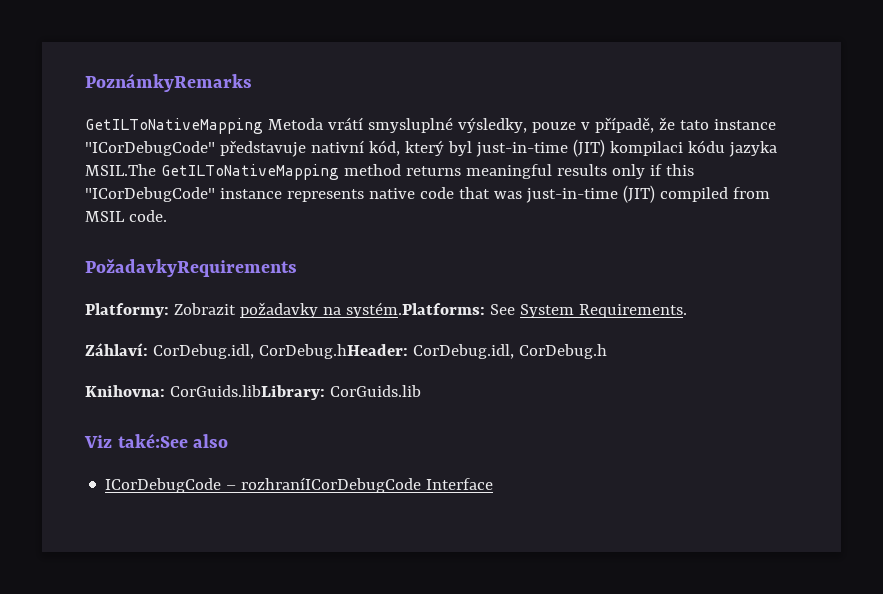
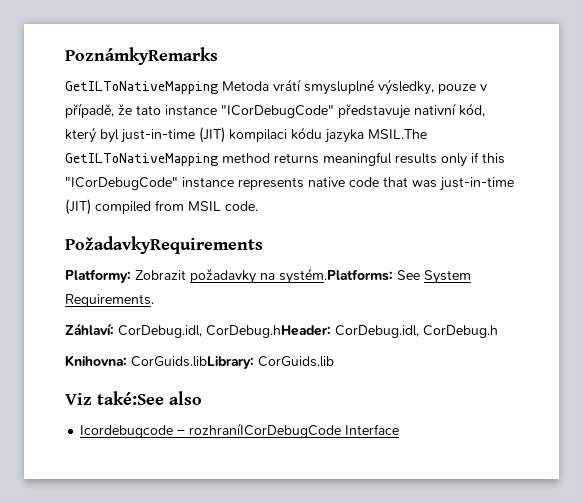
[105,478,222,493] ICorDebugCode -> [80,425,174,438] Icordebugcode

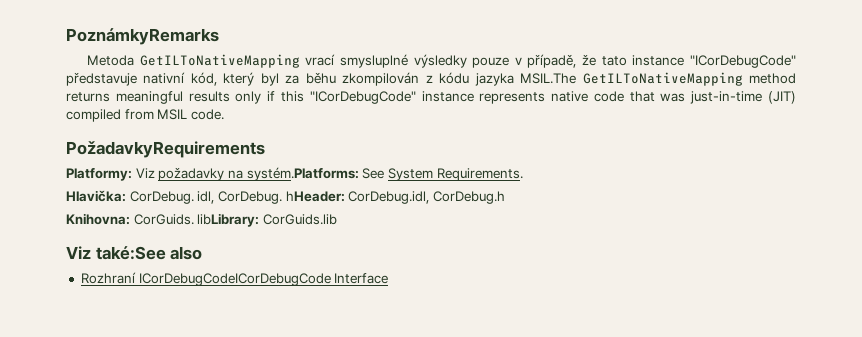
[65,79,434,95] GetILToNativeMapping Metoda vrátí smysluplné výsledky, -> [86,54,467,68] Metoda GetILToNativeMapping vrací smysluplné výsledky
[121,127,287,143] just-in-time (JIT) kompilaci -> [285,72,433,86] za běhu zkompilován z
[135,270,186,280] Zobrazit -> [135,168,155,178] Viz
[65,323,331,338] Záhlaví: CorDebug.idl, CorDebug.hHeader: -> [66,190,345,204] Hlavička: CorDebug. idl, CorDebug. hHeader:
[131,356,254,369] CorGuids.libLibrary: -> [133,213,260,227] CorGuids. libLibrary:
[80,423,342,438] Icordebugcode – rozhraníICorDebugCode -> [80,272,331,286] Rozhraní ICorDebugCodeICorDebugCode

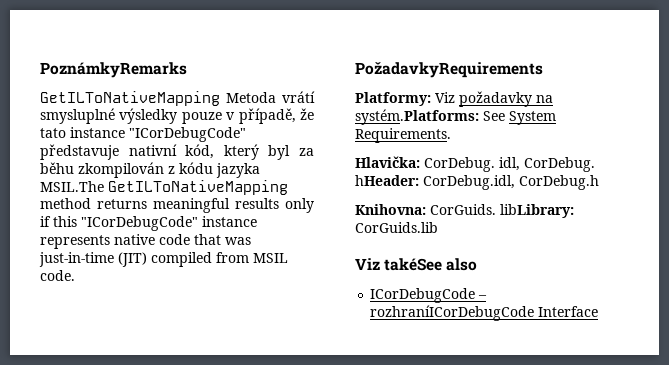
[86,54,336,68] Metoda GetILToNativeMapping vrací -> [40,91,315,106] GetILToNativeMapping Metoda vrátí
[95,246,166,260] také:See -> [384,258,443,271] takéSee
[80,272,331,286] Rozhraní ICorDebugCodeICorDebugCode -> [370,288,488,303] [370,305,535,321] ICorDebugCode – rozhraníICorDebugCode

